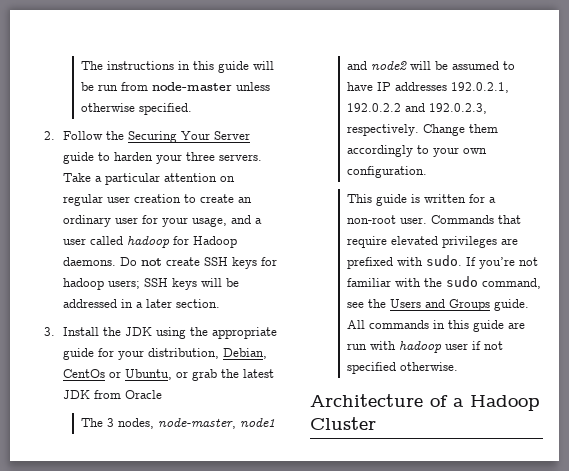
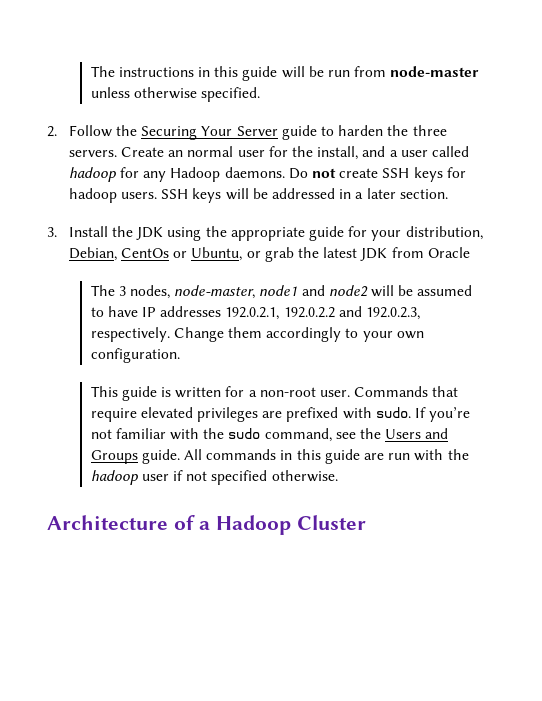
[155,154,182,164] your -> [387,125,409,136] the
[62,173,235,185] [62,194,252,206] [62,215,227,227] Take a particular attention on regular user creation to create an ordinary user for your usage, -> [121,146,359,160] Create an normal user for the install,
(189, 240) none -> [143,171,167,182] any
[107,280,140,289] users; -> [121,192,158,199] users.
(397, 345) none -> [447,449,469,460] the

